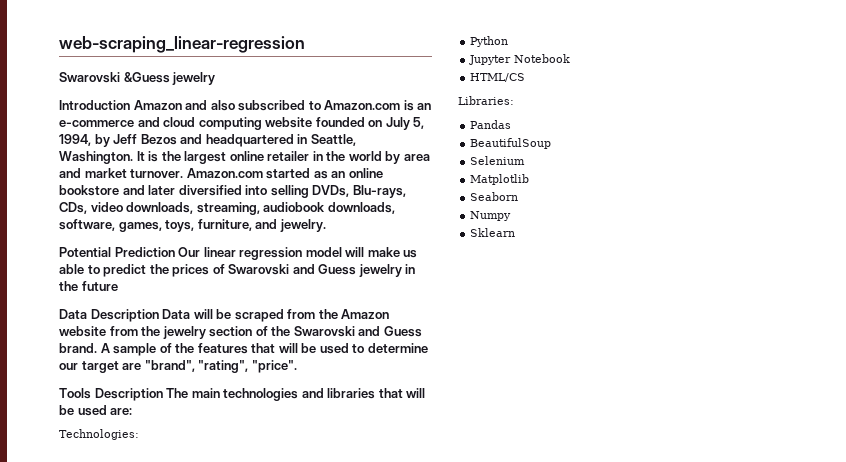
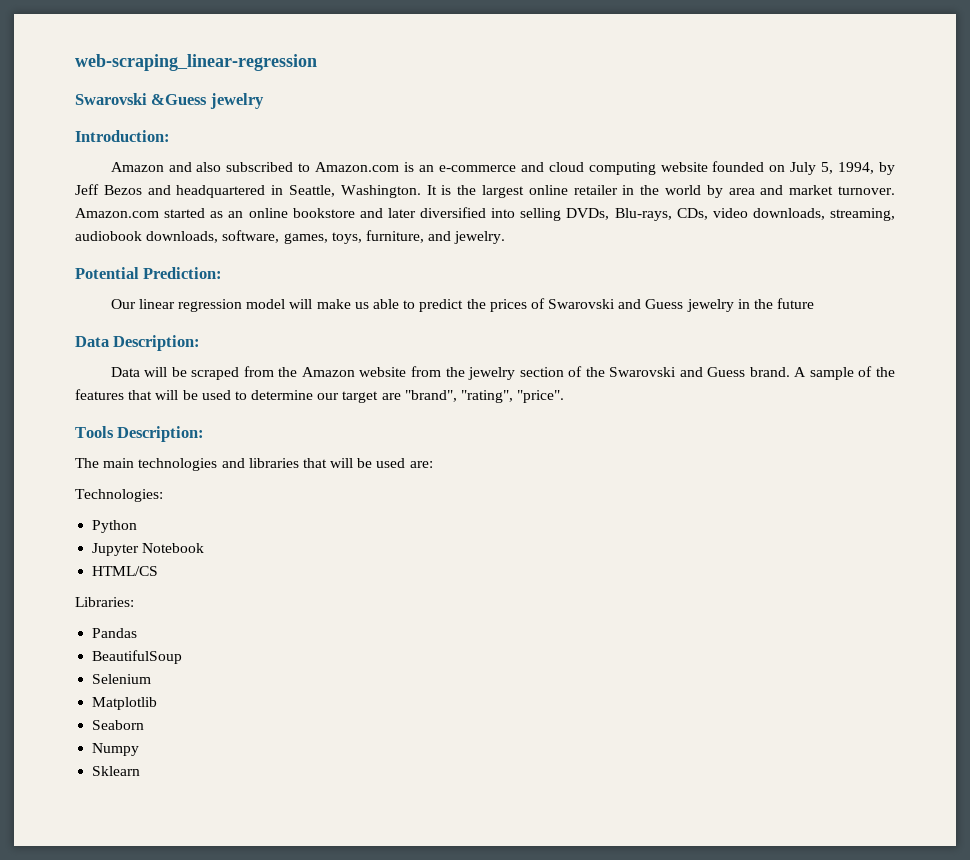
[59,100,130,110] Introduction -> [75,130,170,142] Introduction: //
[114,247,175,257] Prediction -> [143,267,223,279] Prediction: //
[90,309,159,322] Description -> [113,335,201,351] Description: //
[94,388,163,401] Description -> [117,426,205,442] Description: //

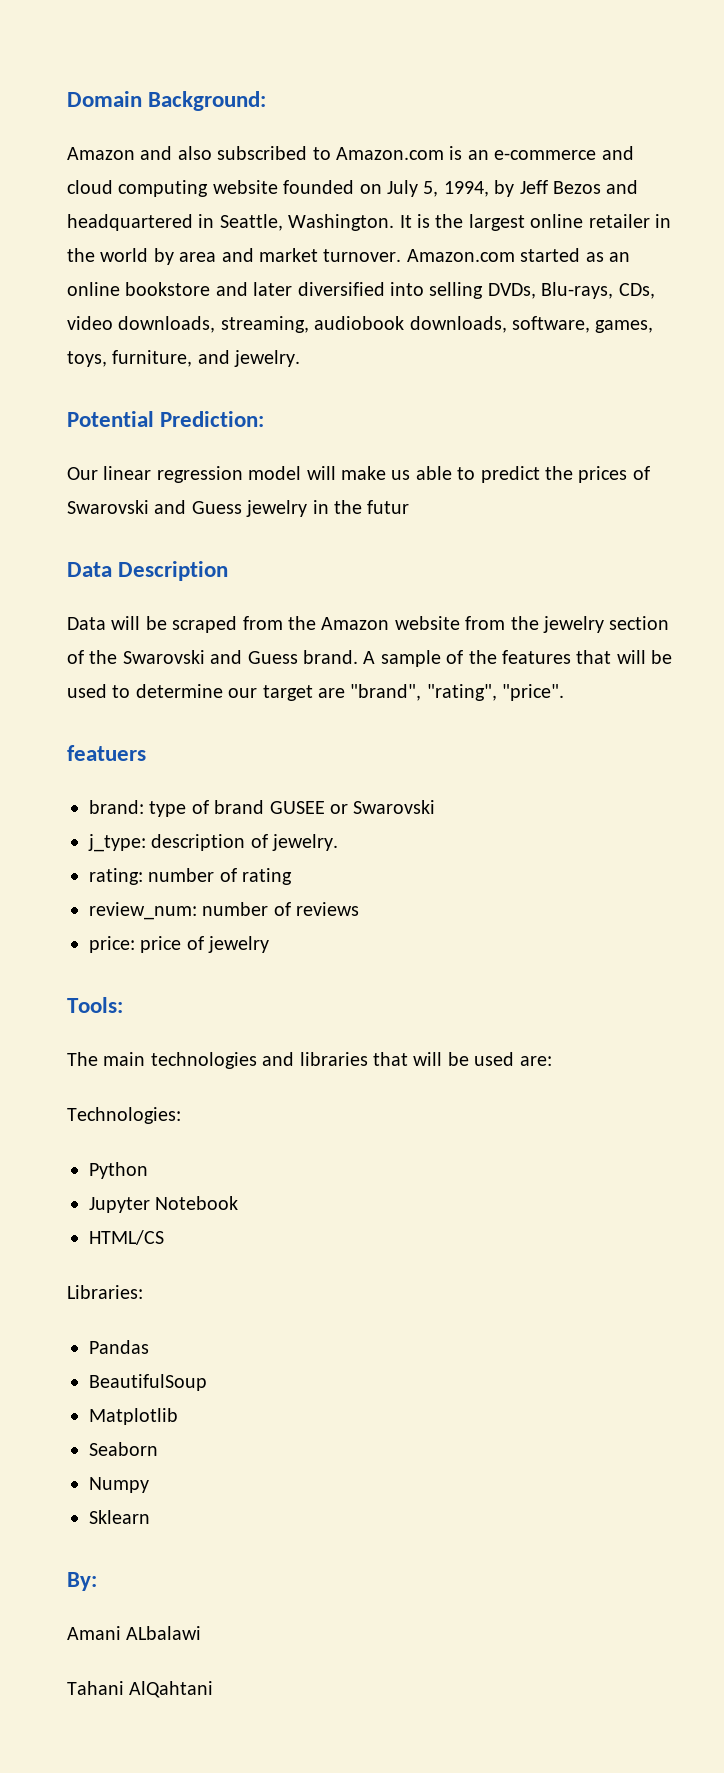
[75,54,317,71] [75,93,264,109] [75,130,170,142] web-scraping_linear-regression // Swarovski &Guess jewelry // Introduction: -> [67,91,267,111] Domain Background:
[777,298,815,309] [75,335,201,351] future // Data Description: -> [367,500,410,514] [67,561,229,581] futur // Data Description
[75,426,205,442] Tools Description: -> [67,745,146,761] [89,800,436,817] [88,834,339,852] [89,868,293,885] [89,902,360,920] [89,936,270,953] [67,997,123,1013] featuers // brand: type of brand GUSEE or Swarovski // j_type: description of jewelry. // rating: number of rating // review_num: number of reviews // price: price of jewelry // Tools:
[92,674,152,684] // Selenium -> (207, 1382) none
(141, 771) none -> [67,1572,97,1591] [67,1626,202,1640] [67,1681,214,1698] // By: // Amani ALbalawi // Tahani AlQahtani

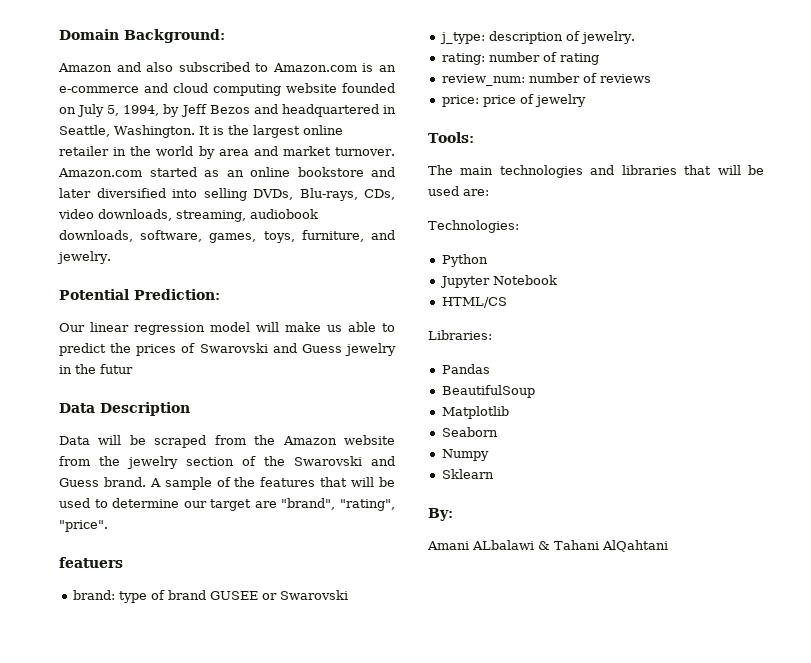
(202, 1633) // -> [538,541,550,550] &

